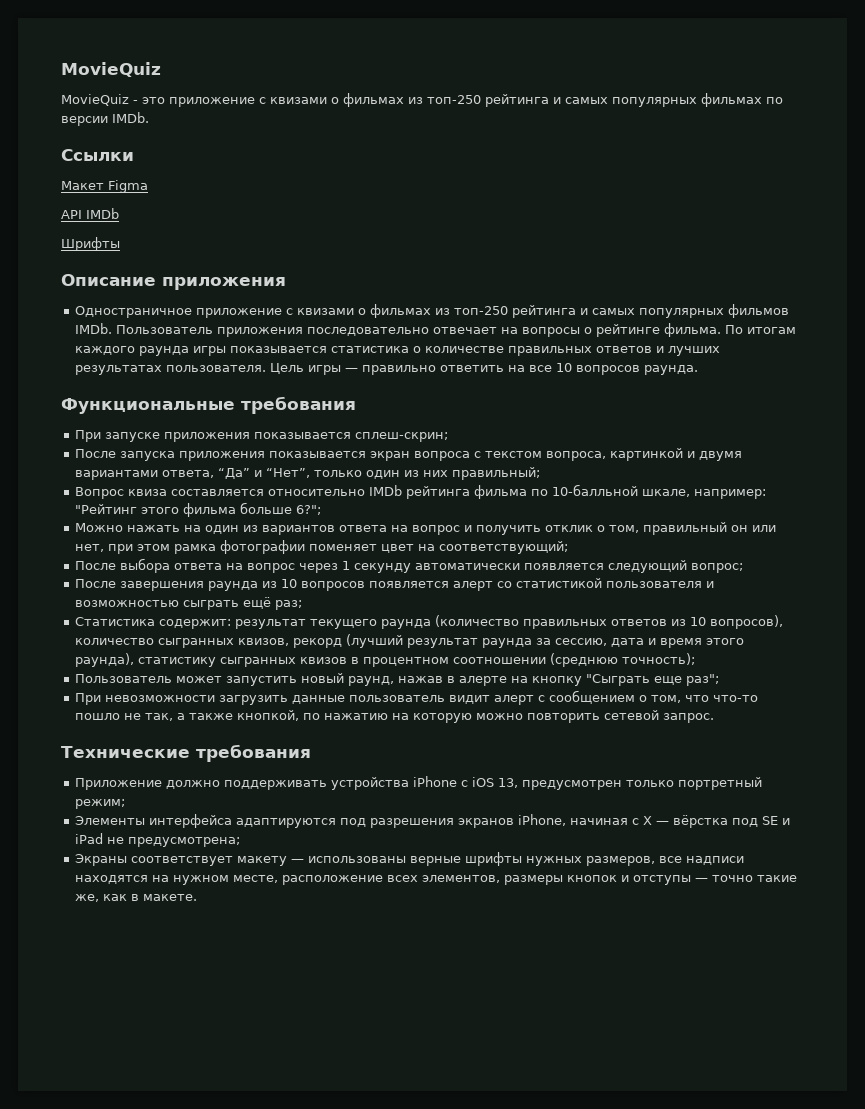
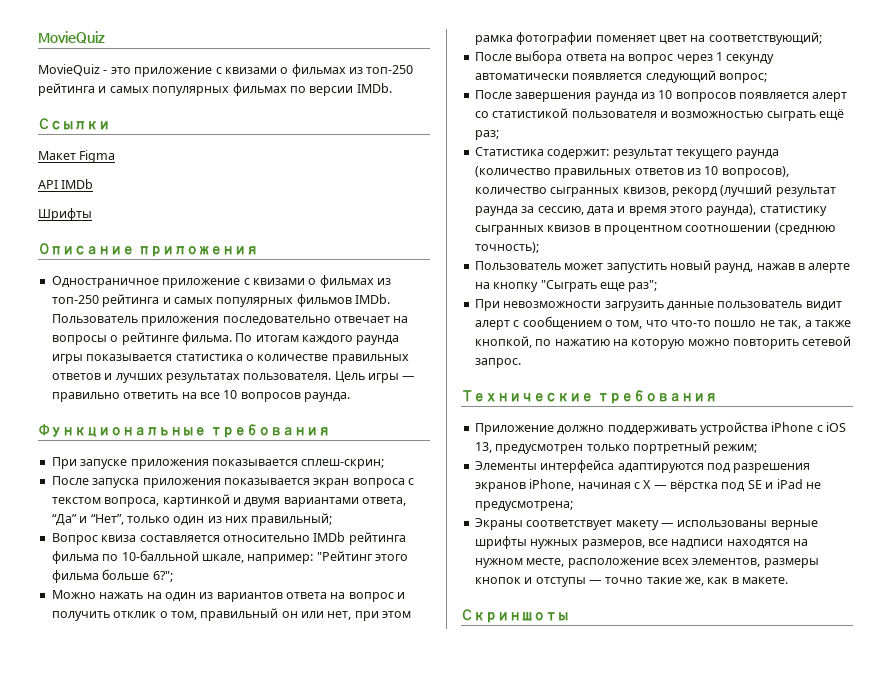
(197, 897) none -> [461,609,569,623] // Скриншоты

